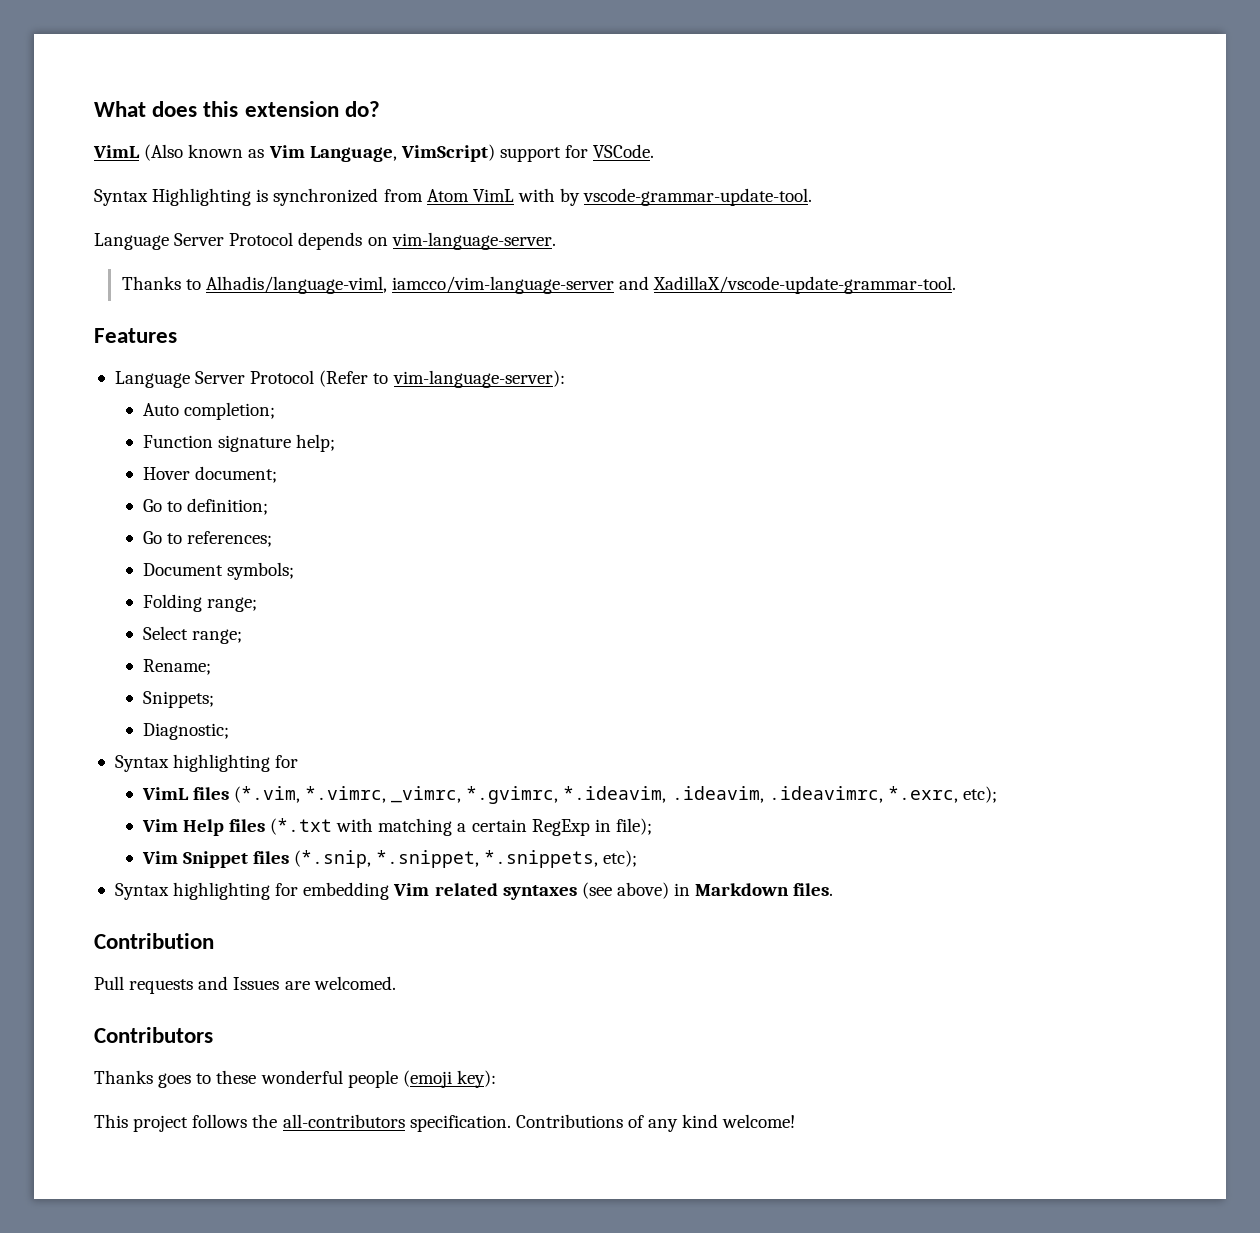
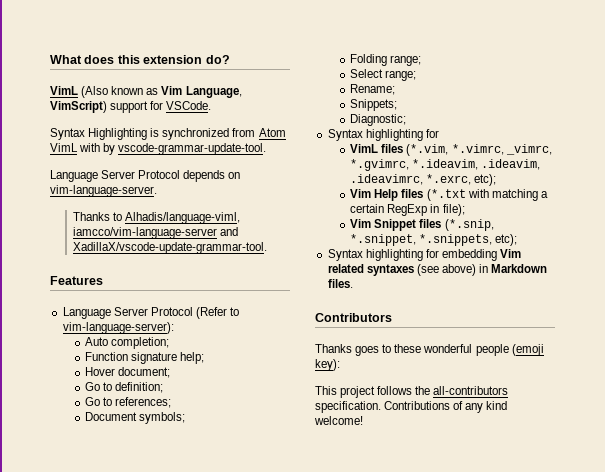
[94,933,214,949] [94,976,396,994] // Contribution // Pull requests and Issues are welcomed. -> (353, 283) none

